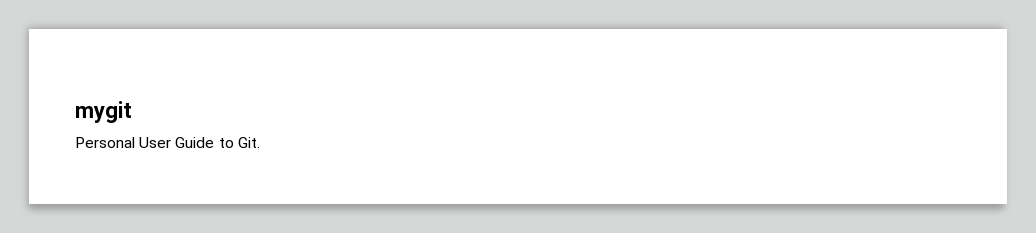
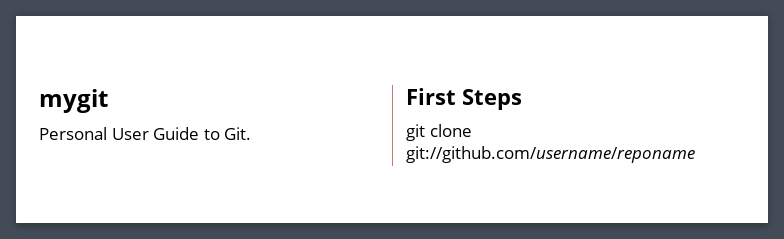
(260, 142) none -> [406,88,522,110] [406,124,472,141] [406,146,695,163] // First Steps // git clone git://github.com/username/reponame

